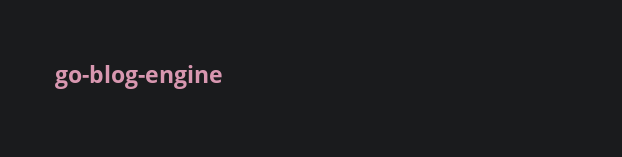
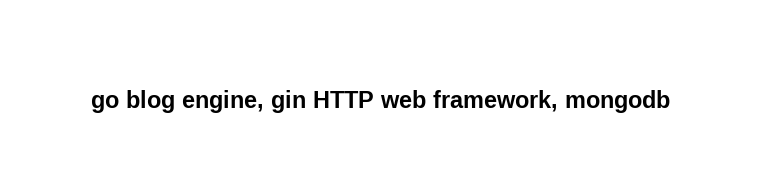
[55,65,223,89] go-blog-engine -> [91,90,670,113] go blog engine, gin HTTP web framework, mongodb

